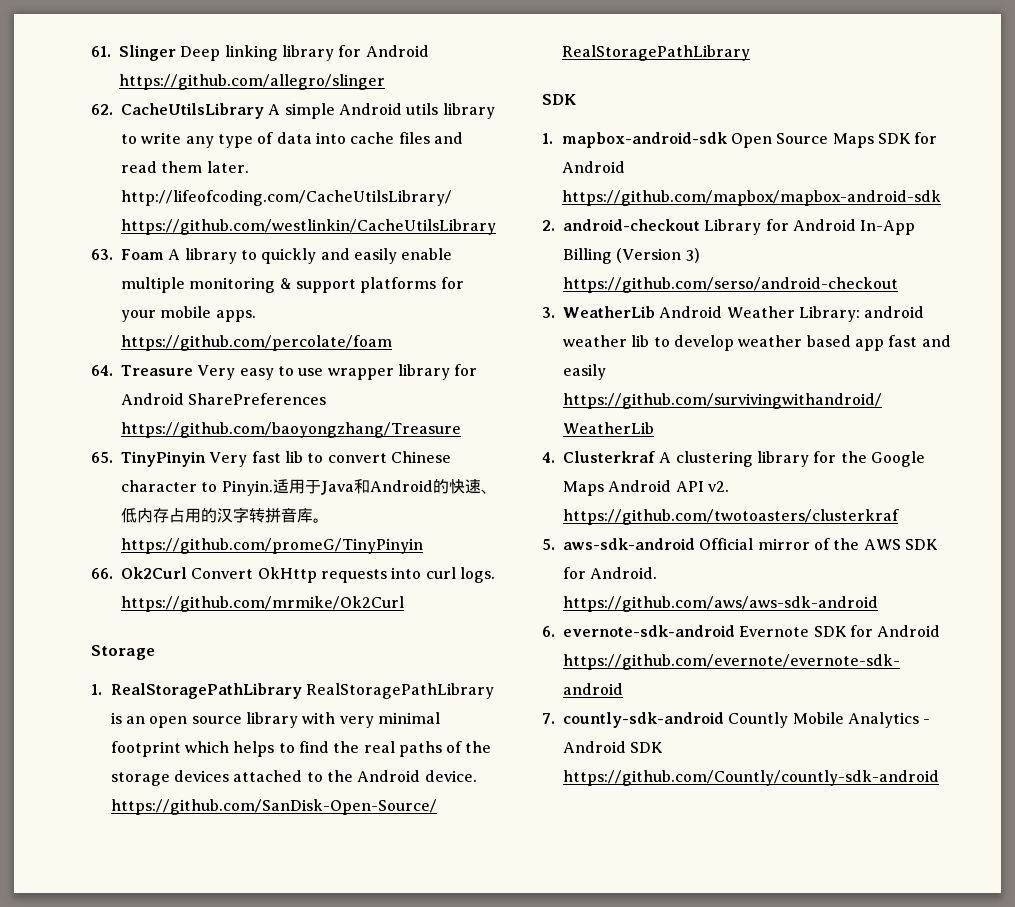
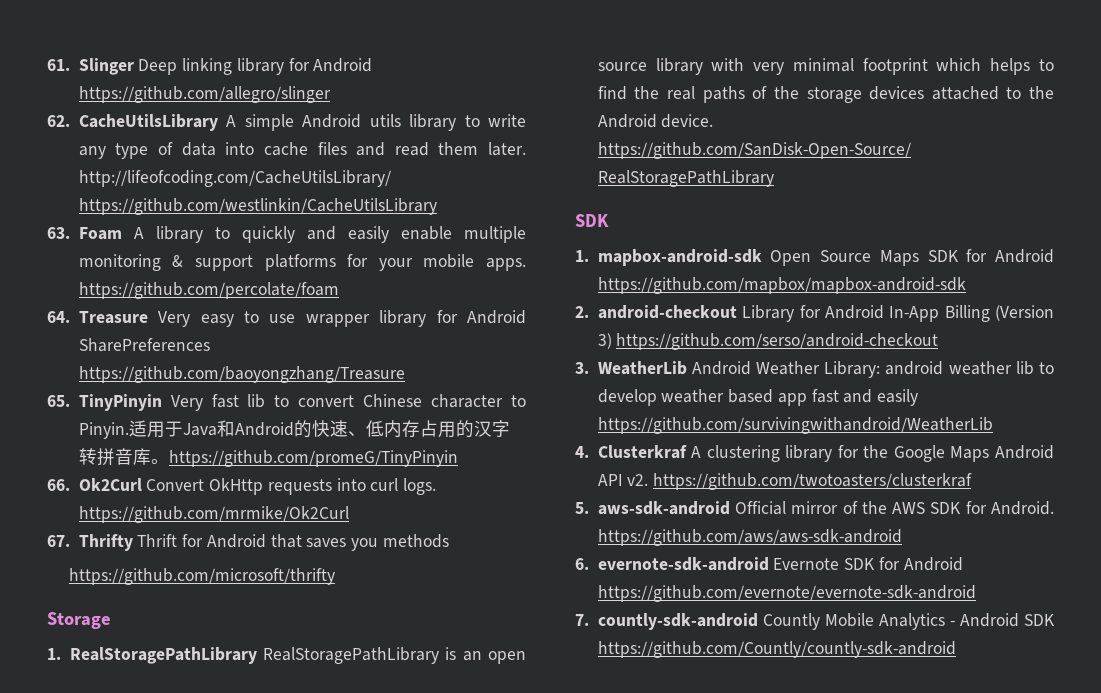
(404, 604) none -> [47,534,449,551] [69,568,336,585] // 67. Thrifty Thrift for Android that saves you methods // https://github.com/microsoft/thrifty

